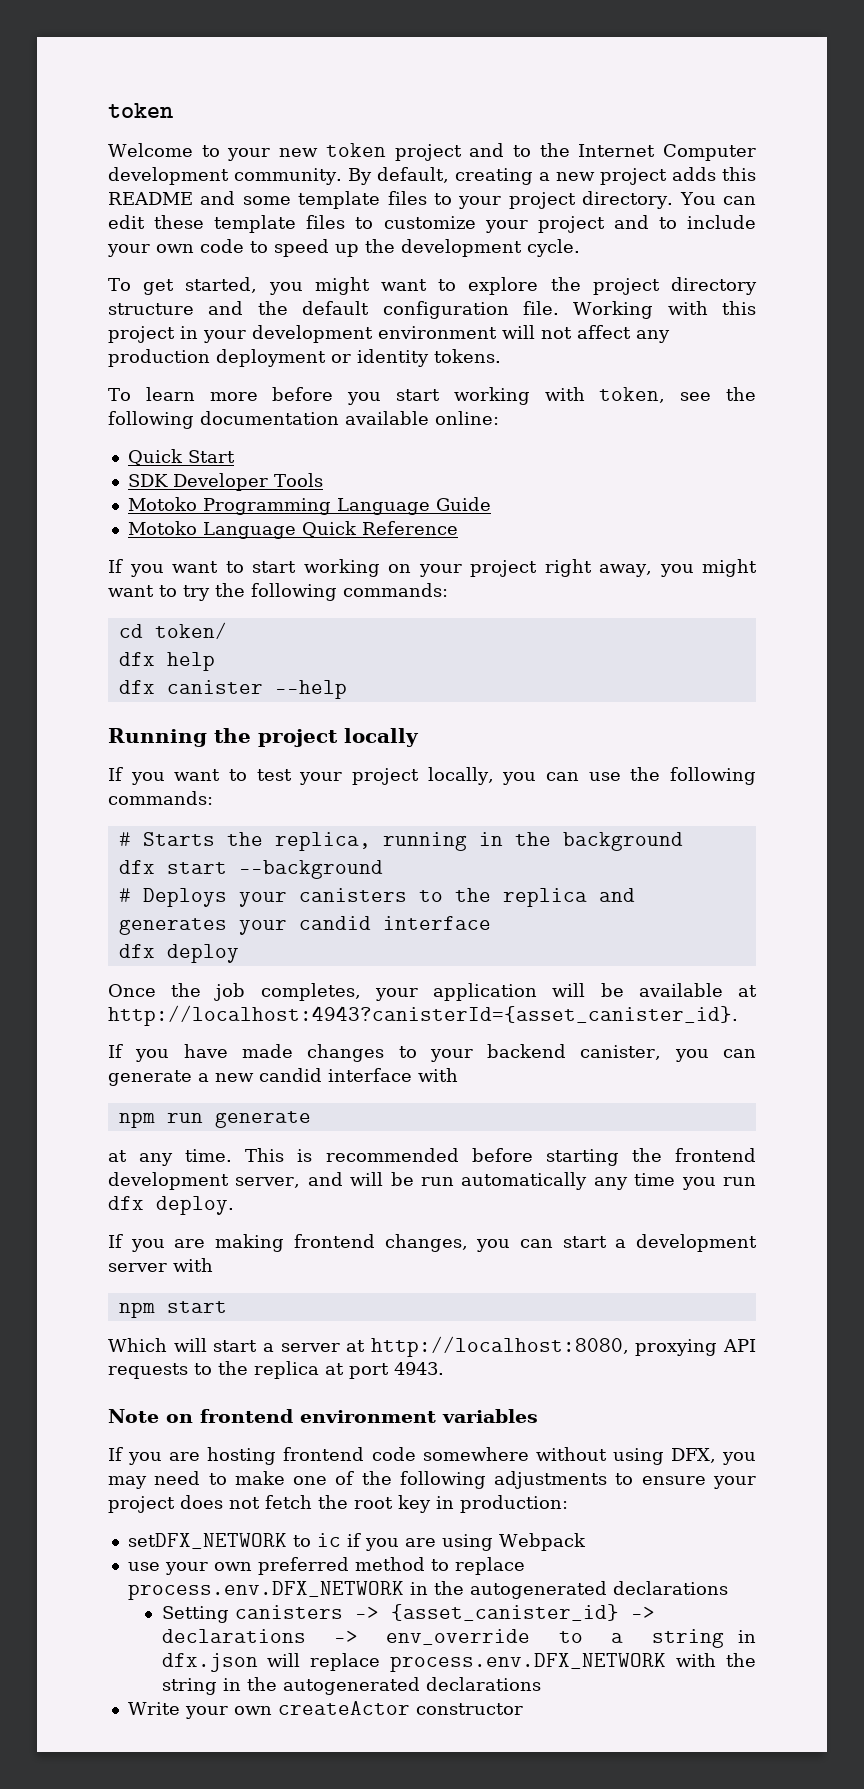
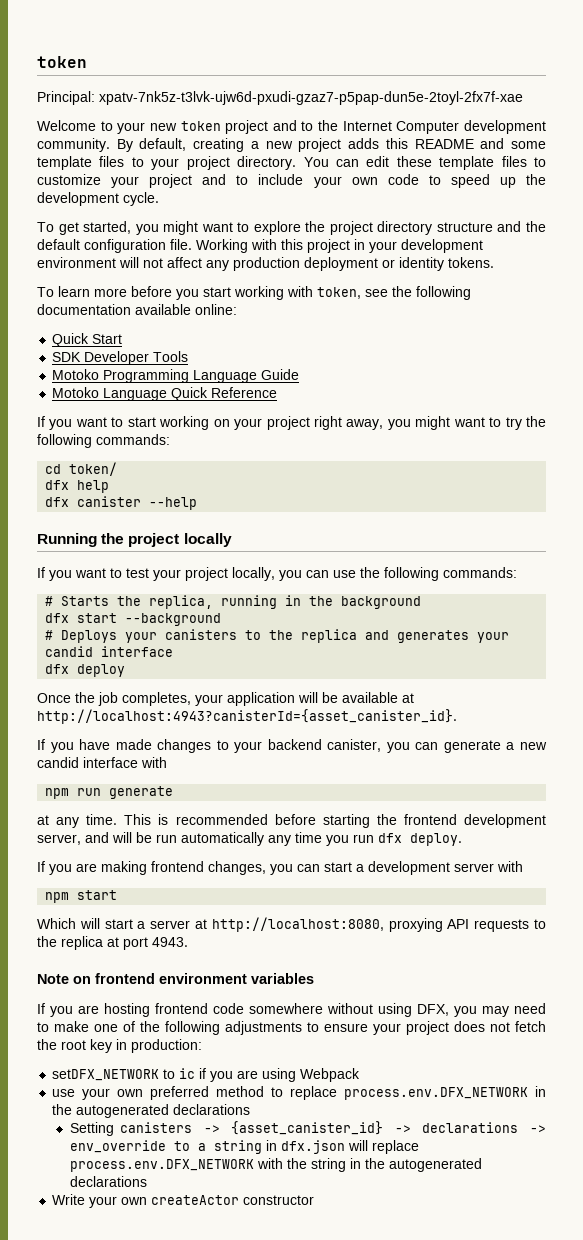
[108,103,173,118] token -> [37,56,87,68] [37,91,523,105] token // Principal: xpatv-7nk5z-t3lvk-ujw6d-pxudi-gzaz7-p5pap-dun5e-2toyl-2fx7f-xae

